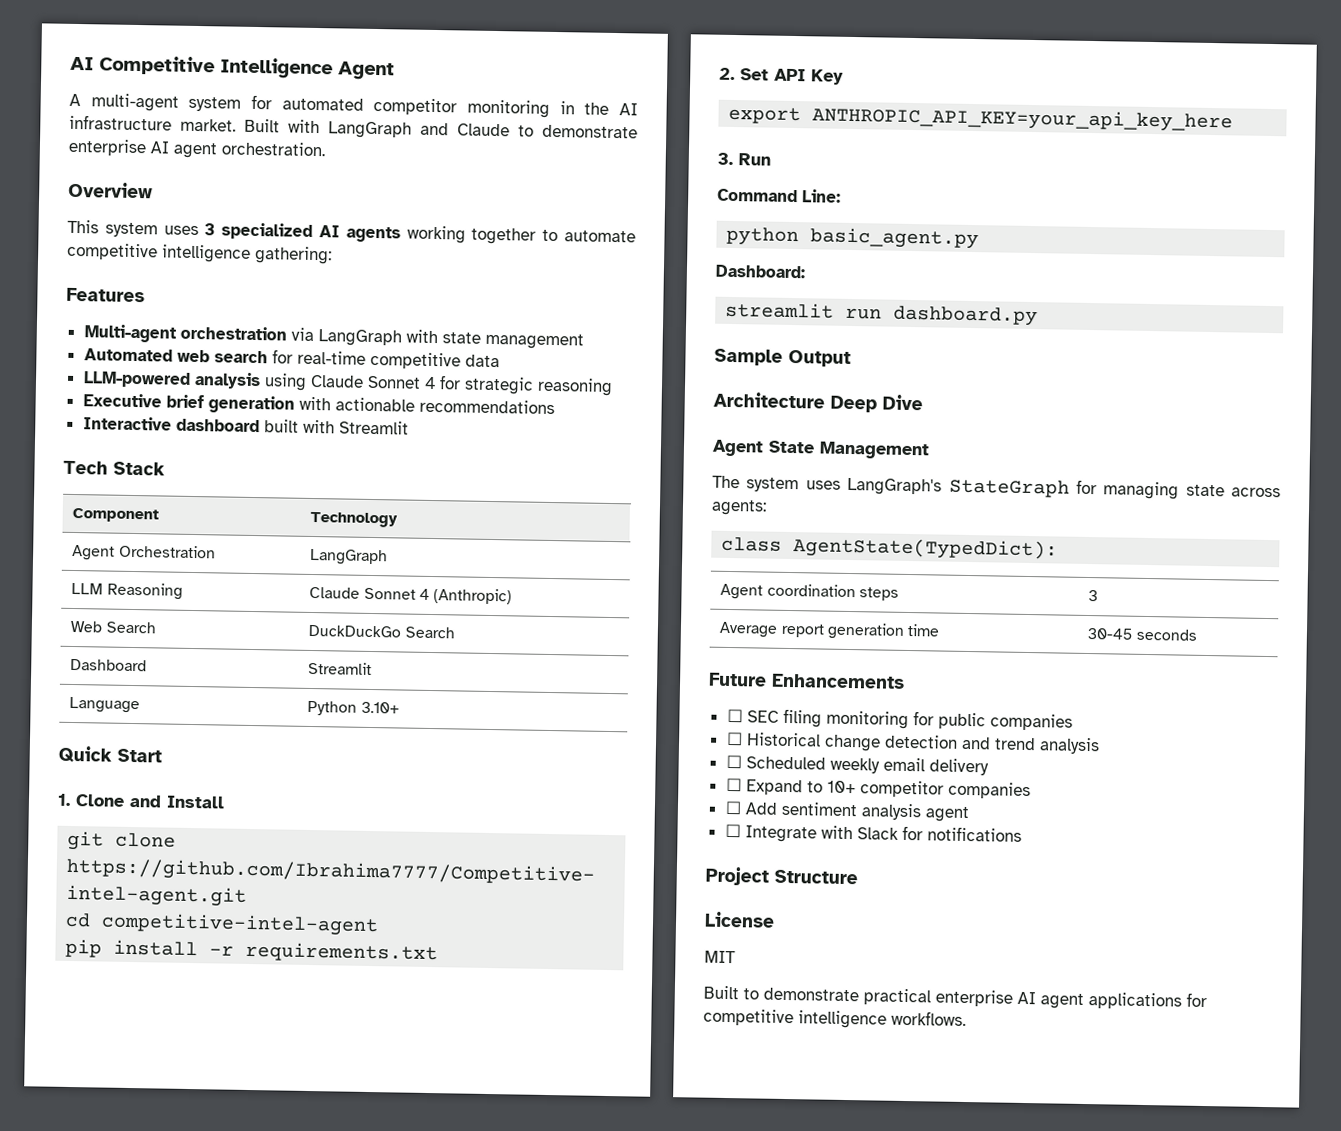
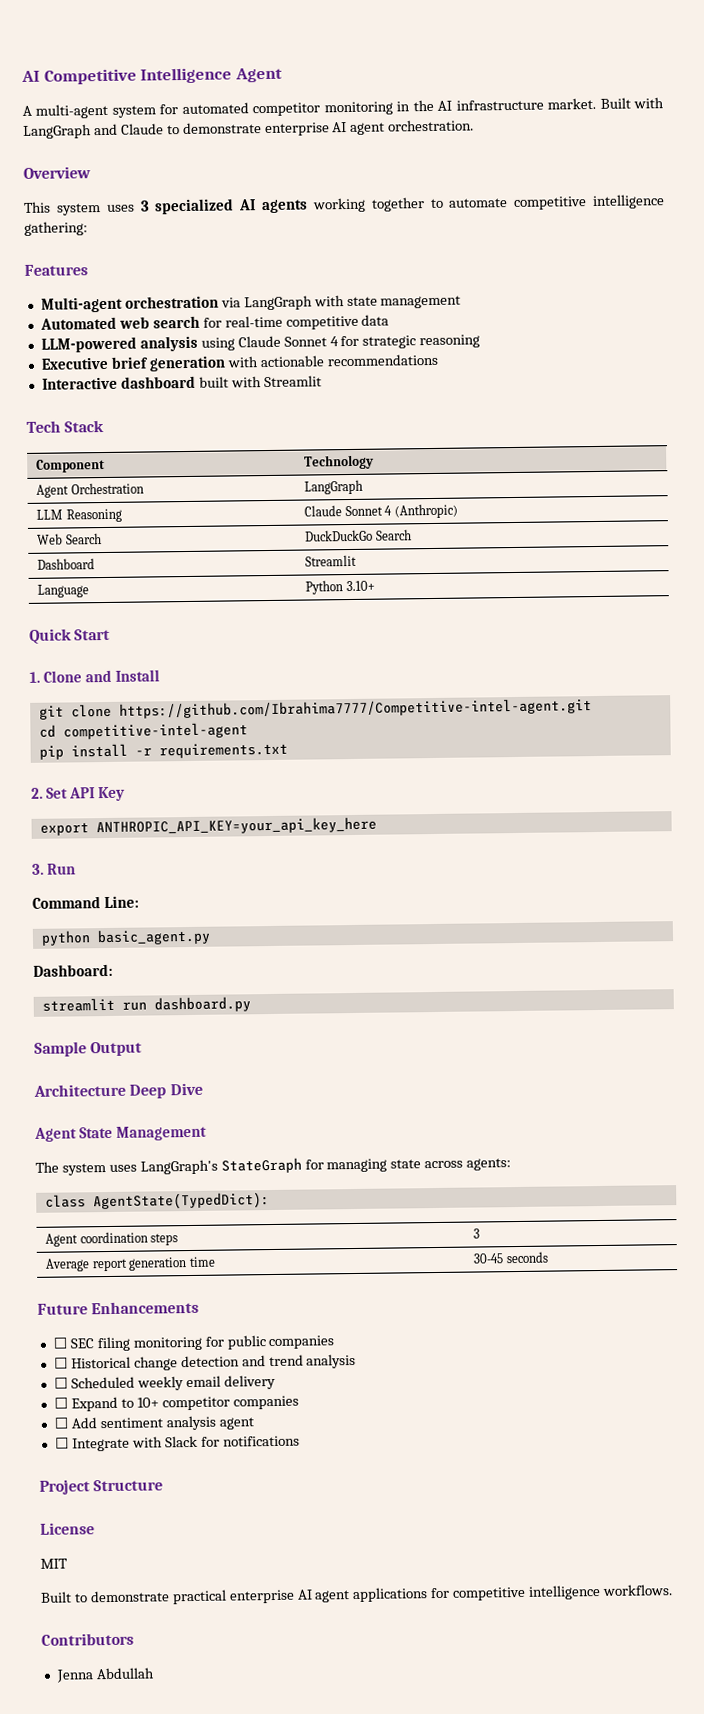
(966, 1018) none -> [41,1632,134,1646] [55,1667,155,1683] // Contributors // Jenna Abdullah

